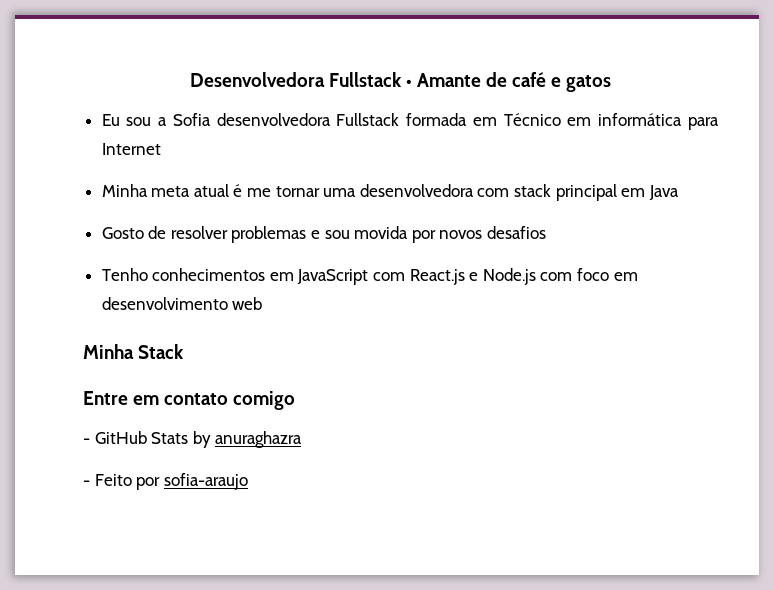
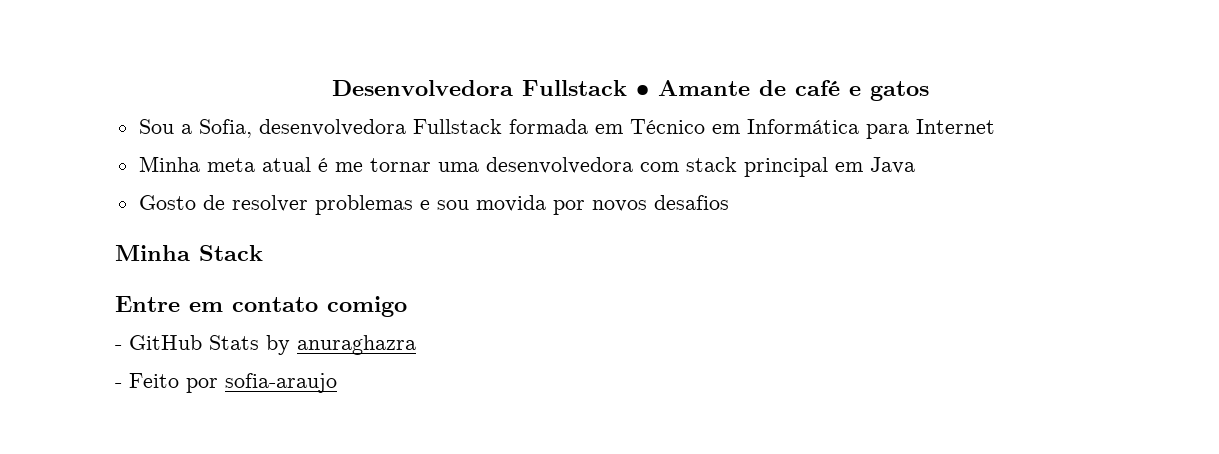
[101,113,211,126] Eu sou a Sofia -> [138,119,252,138] Sou a Sofia,
[598,113,683,126] informática -> [746,119,859,134] Informática
[101,268,638,285] [101,297,263,310] // Tenho conhecimentos em JavaScript com React.js e Node.js com foco em desenvolvimento web -> (729, 202) none

